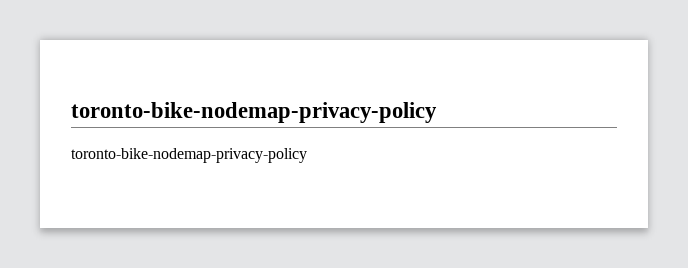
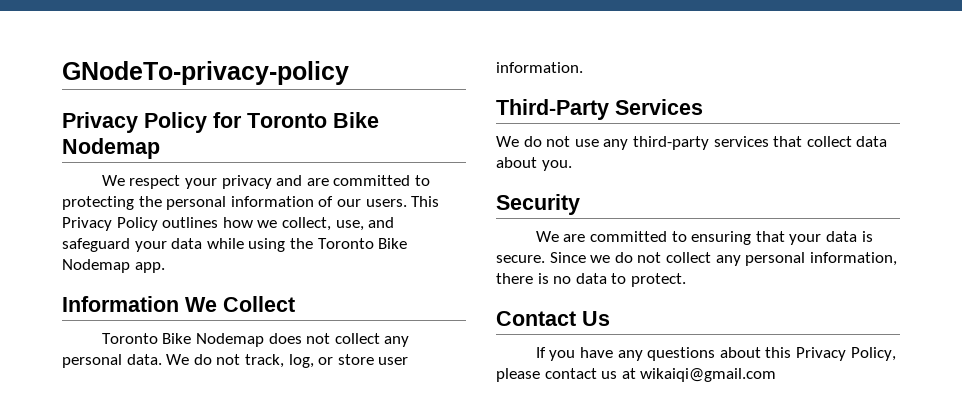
[71,102,437,123] [71,148,307,163] toronto-bike-nodemap-privacy-policy // toronto-bike-nodemap-privacy-policy -> [62,61,349,85] [62,112,379,133] [62,138,160,159] [101,175,430,189] [62,196,440,210] [62,217,395,231] [62,238,408,252] [62,259,165,273] [62,296,295,312] [101,333,410,347] [62,354,409,368] [496,62,583,73] [496,99,703,120] [496,136,888,150] [496,157,572,171] [496,194,580,215] [535,231,873,245] [496,252,897,266] [496,273,686,287] [496,311,610,326] [535,347,896,361] [496,368,777,382] GNodeTo-privacy-policy // Privacy Policy for Toronto Bike Nodemap // We respect your privacy and are committed to protecting the personal information of our users. This Privacy Policy outlines how we collect, use, and safeguard your data while using the Toronto Bike Nodemap app. // Information We Collect // Toronto Bike Nodemap does not collect any personal data. We do not track, log, or store user information. // Third-Party Services // We do not use any third-party services that collect data about you. // Security // We are committed to ensuring that your data is secure. Since we do not collect any personal information, there is no data to protect. // Contact Us // If you have any questions about this Privacy Policy, please contact us at wikaiqi@gmail.com

